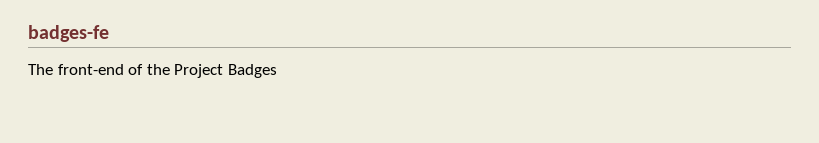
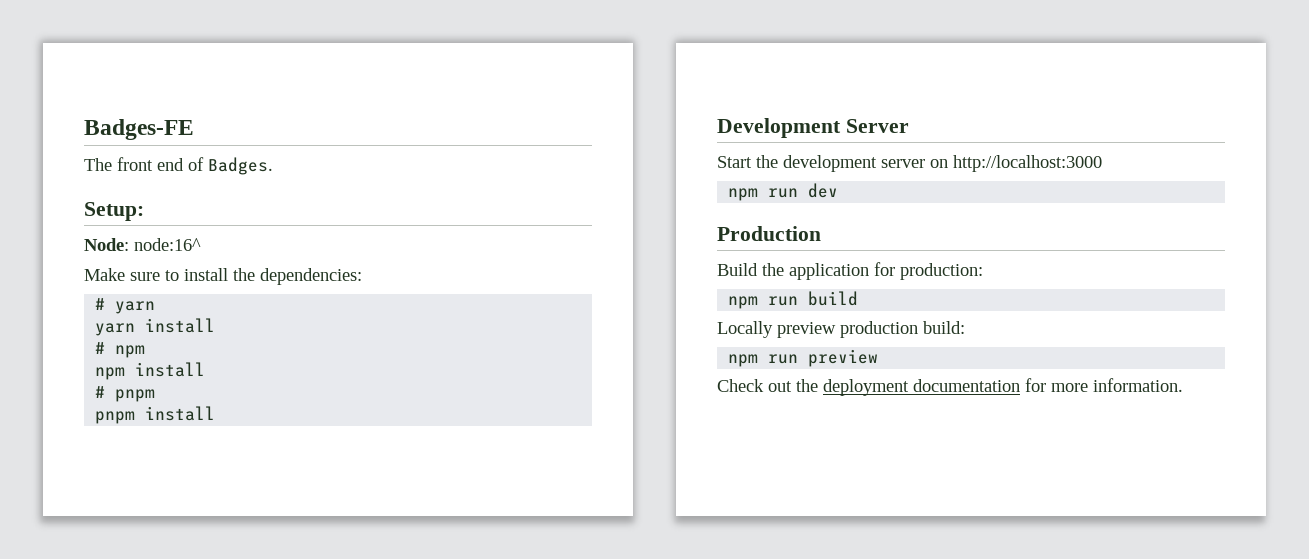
[28,25,109,42] badges-fe -> [84,119,194,140] Badges-FE
[57,64,277,78] front-end of the Project Badges -> [117,157,273,175] [84,202,144,221] [84,238,201,251] [84,268,362,285] [95,298,156,314] [95,318,216,336] [95,342,146,358] [95,362,206,380] [95,386,156,402] [95,406,216,424] [717,118,909,138] [717,155,1102,172] [728,183,839,201] [717,226,821,241] [717,262,983,280] [728,291,859,309] [717,321,965,338] [728,349,879,367] [717,378,1183,396] front end of Badges. // Setup: // Node: node:16^ // Make sure to install the dependencies: // # yarn // yarn install // # npm // npm install // # pnpm // pnpm install // Development Server // Start the development server on http://localhost:3000 // npm run dev // Production // Build the application for production: // npm run build // Locally preview production build: // npm run preview // Check out the deployment documentation for more information.

